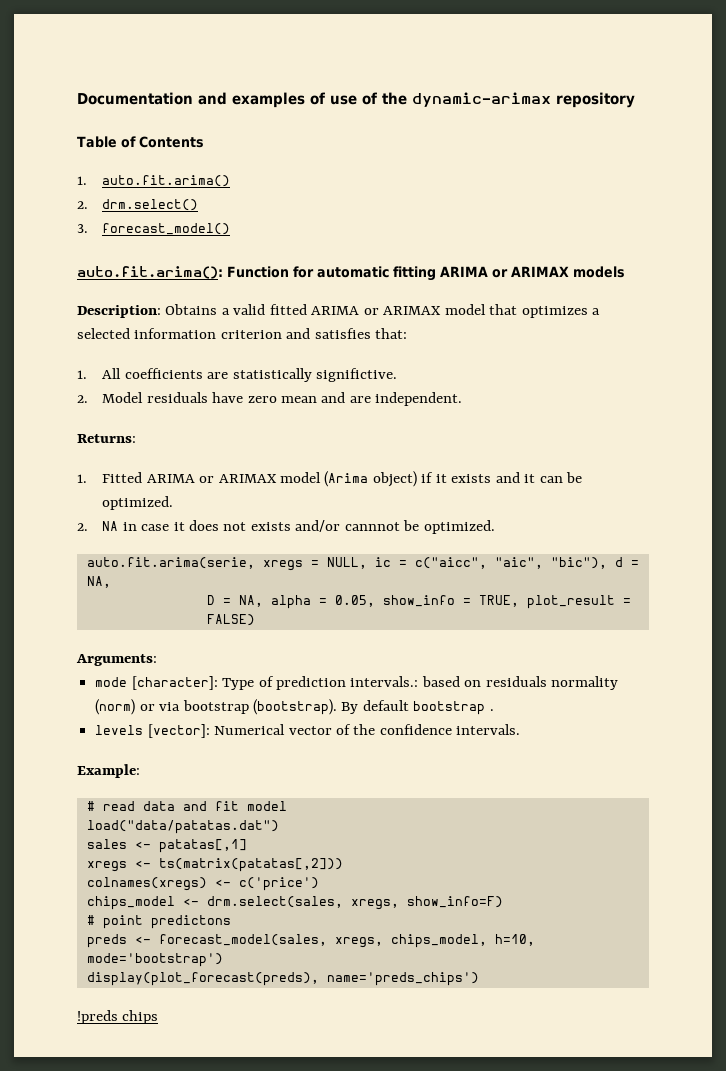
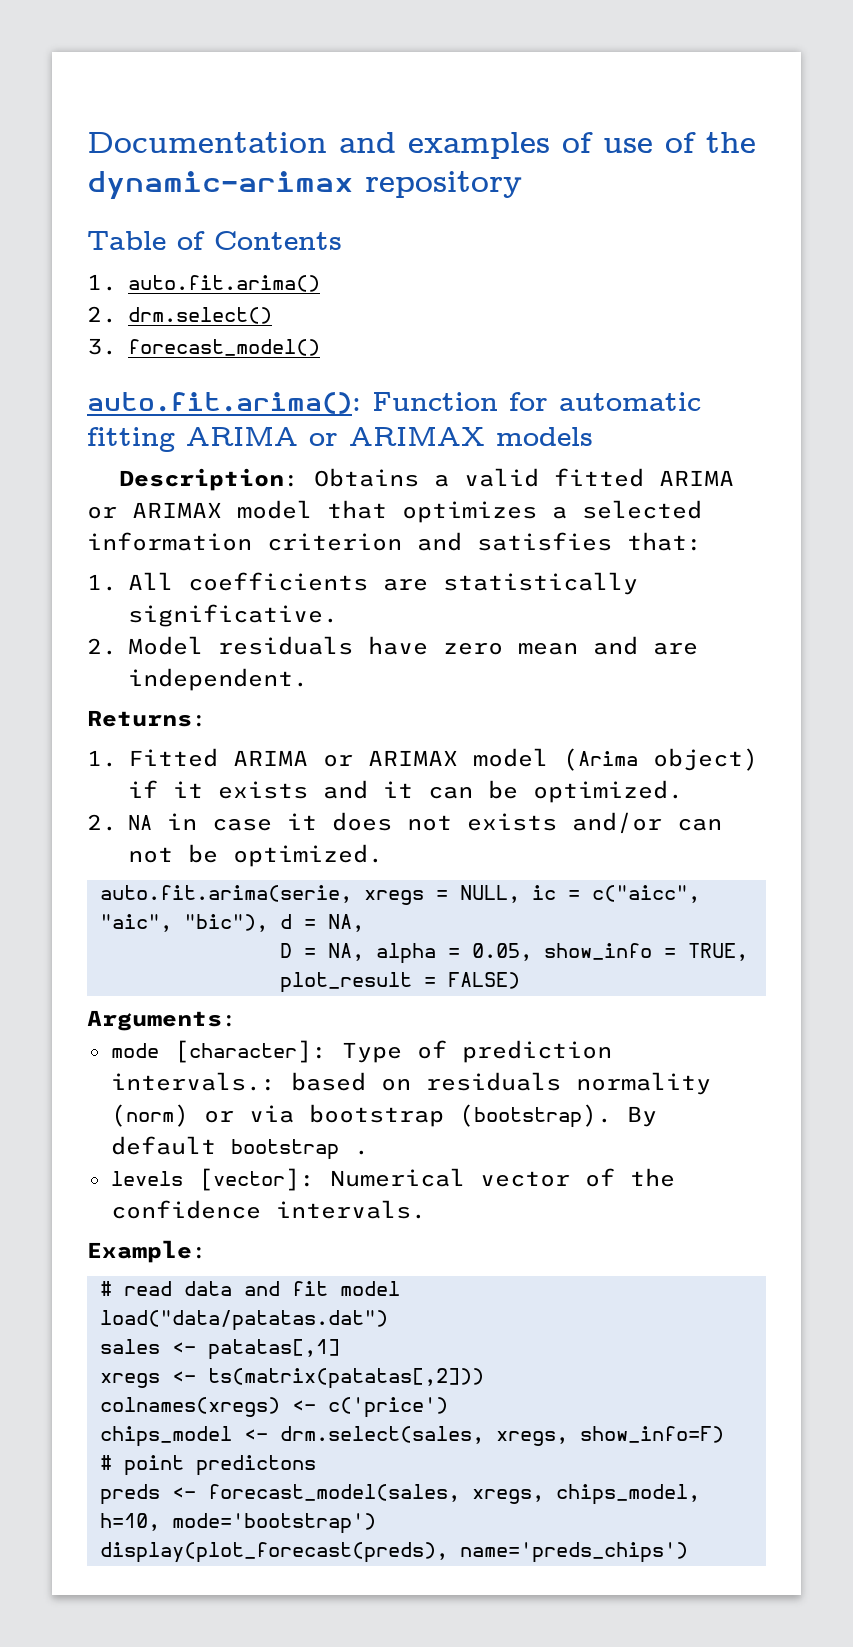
[315,368,397,382] significtive. -> [127,604,338,627] significative.
[344,522,400,531] cannnot -> [676,818,722,831] [127,847,173,863] can not
[77,1010,159,1024] // !preds chips -> (688, 1552) none

